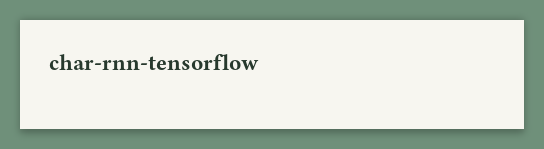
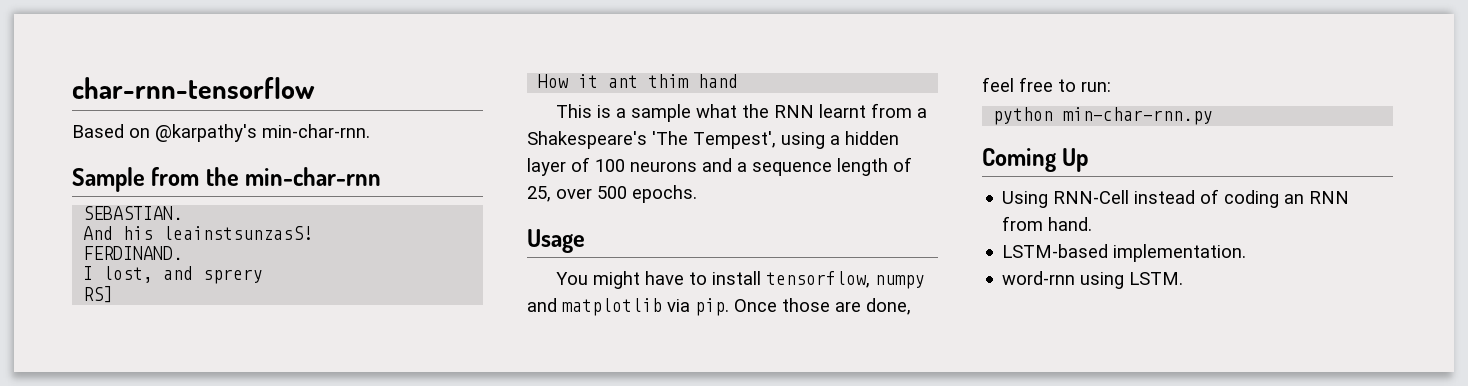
(259, 62) none -> [72,124,370,142] [72,167,382,192] [83,206,184,220] [83,226,314,240] [83,246,184,260] [83,266,264,284] [83,286,114,303] [538,74,739,88] [556,103,928,122] [527,131,899,149] [527,157,912,176] [527,185,697,203] [527,229,585,253] [556,271,926,289] [527,298,911,316] [982,77,1111,92] [993,107,1214,125] [982,148,1089,172] [1002,189,1350,208] [1002,216,1093,231] [1002,244,1247,262] [1002,271,1184,289] // Based on @karpathy's min-char-rnn. // Sample from the min-char-rnn // SEBASTIAN. // And his leainstsunzasS! // FERDINAND. // I lost, and sprery // RS] // How it ant thim hand // This is a sample what the RNN learnt from a Shakespeare's 'The Tempest', using a hidden layer of 100 neurons and a sequence length of 25, over 500 epochs. // Usage // You might have to install tensorflow, numpy and matplotlib via pip. Once those are done, feel free to run: // python min-char-rnn.py // Coming Up // Using RNN-Cell instead of coding an RNN from hand. // LSTM-based implementation. // word-rnn using LSTM.

